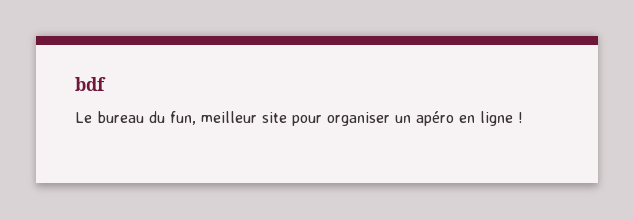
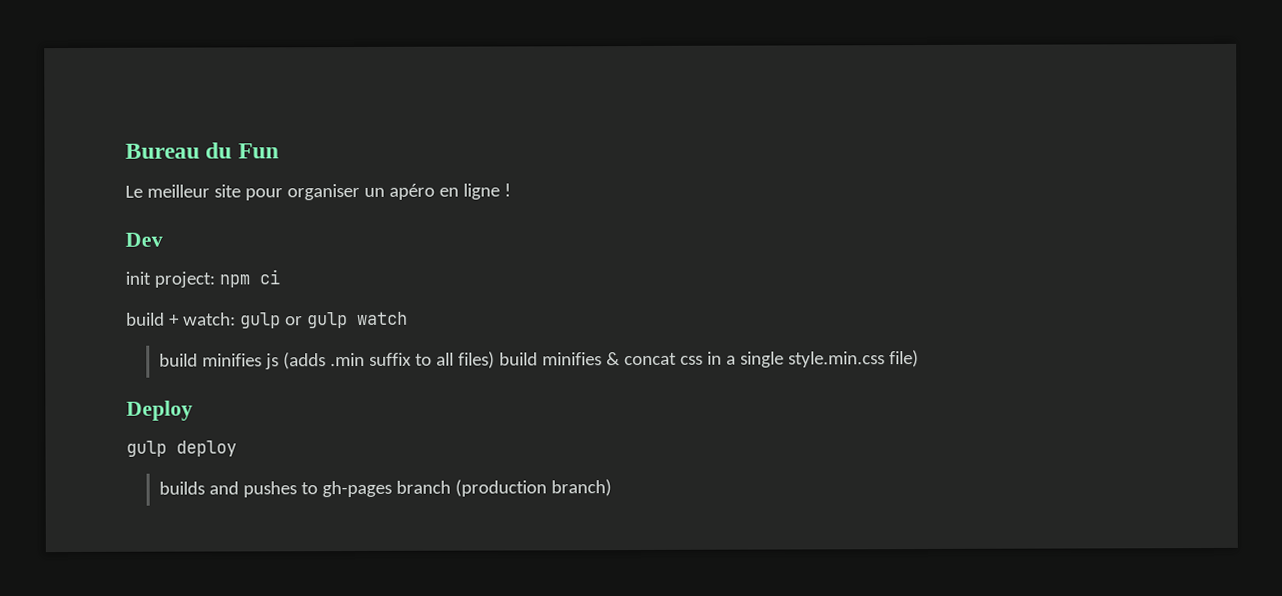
[75,77,106,91] [75,111,196,125] bdf // Le bureau du fun, -> [125,142,279,159] [125,185,143,198] Bureau du Fun // Le
(523, 117) none -> [125,232,163,247] [125,269,280,288] [126,311,408,329] [158,350,919,370] [126,400,193,421] [126,440,237,457] [158,479,612,498] // Dev // init project: npm ci // build + watch: gulp or gulp watch // build minifies js (adds .min suffix to all files) build minifies & concat css in a single style.min.css file) // Deploy // gulp deploy // builds and pushes to gh-pages branch (production branch)

